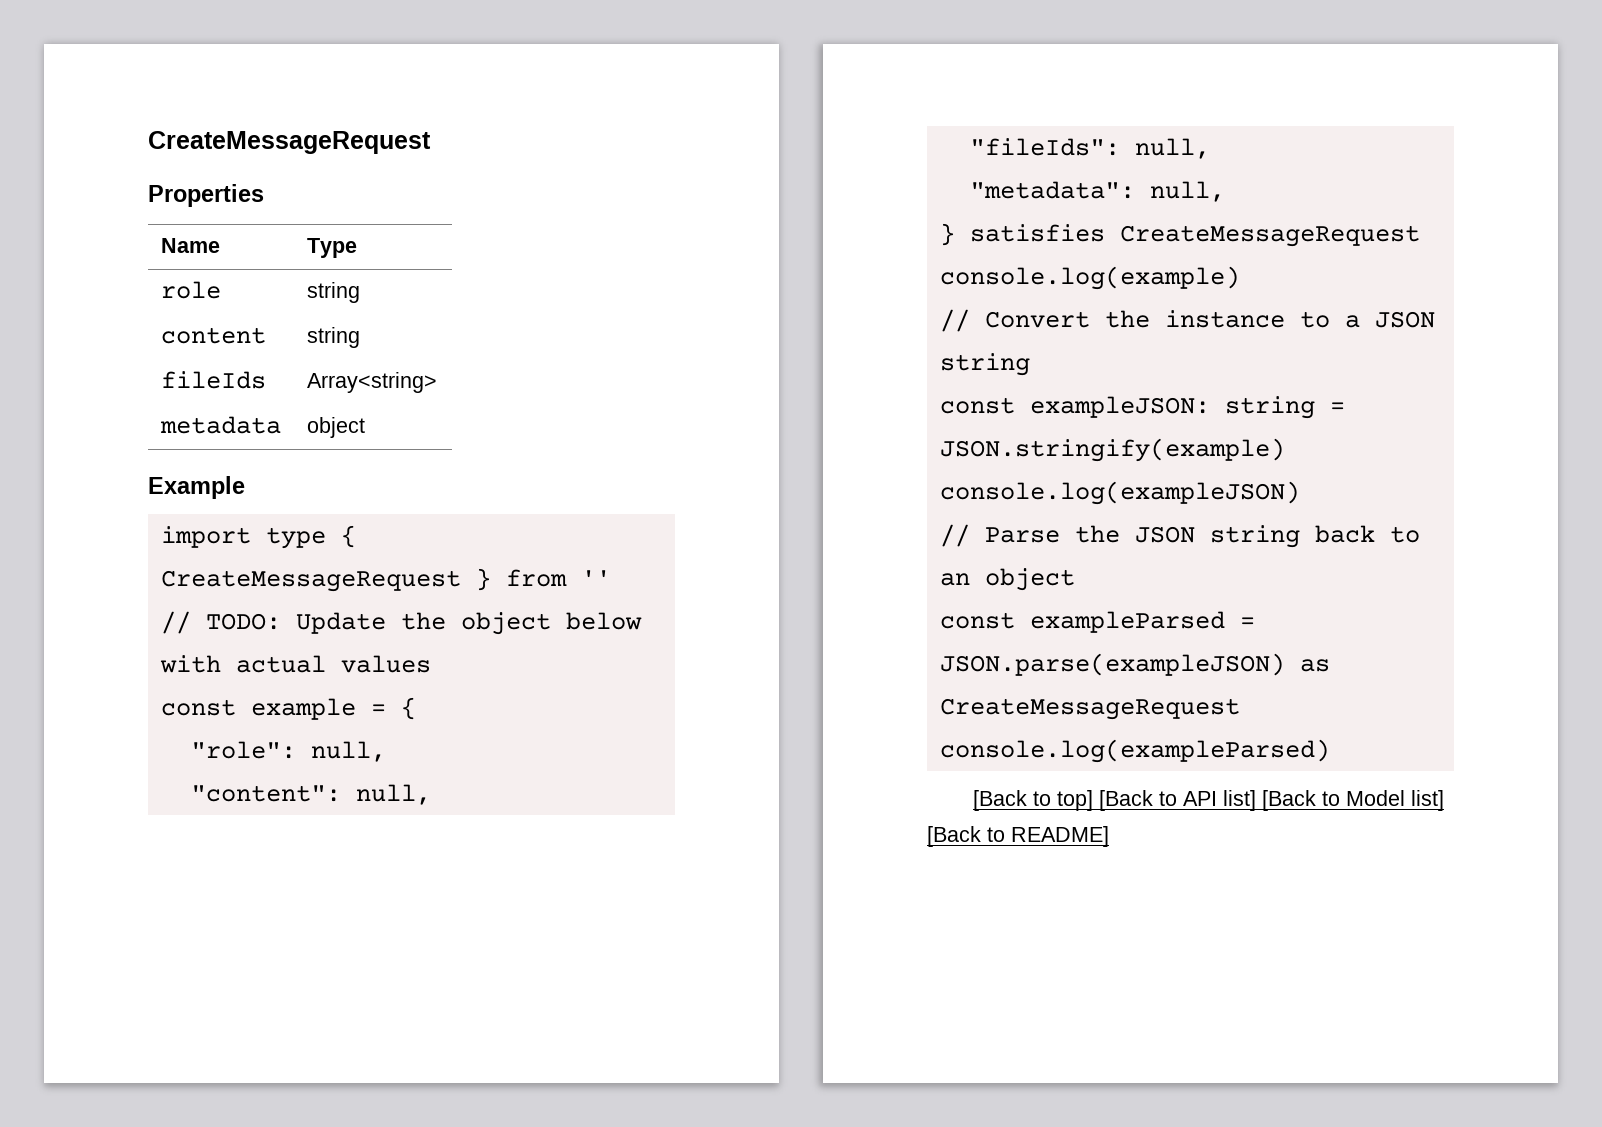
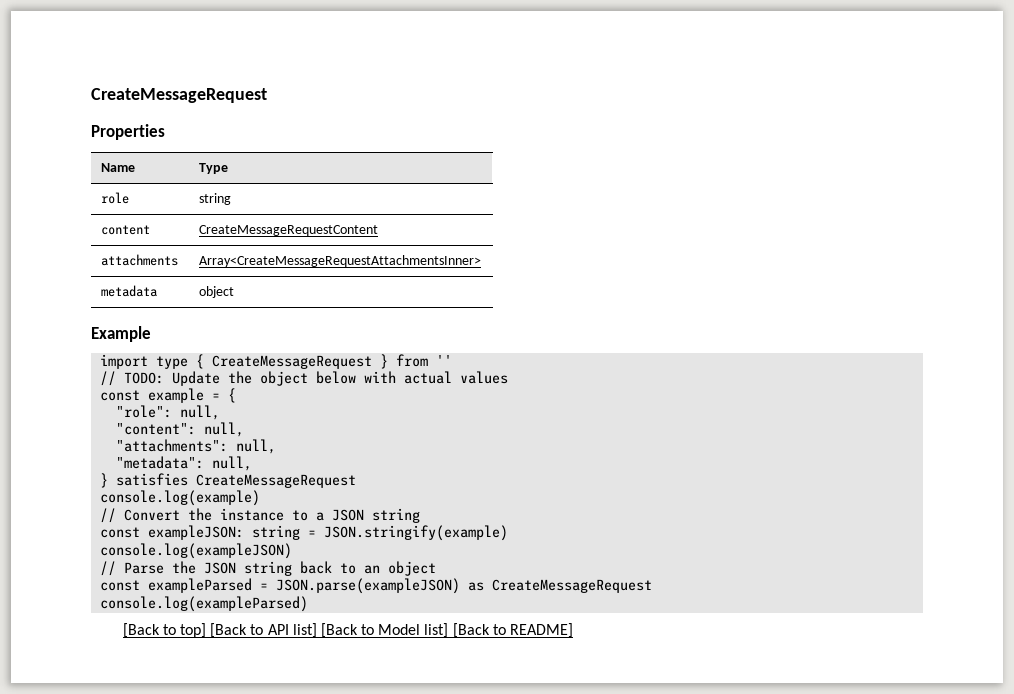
[306,327,360,348] [160,371,266,389] [306,372,437,393] string // fileIds | Array<string> -> [199,225,379,236] [101,254,179,266] [199,255,482,267] CreateMessageRequestContent // attachments | Array<CreateMessageRequestAttachmentsInner>
[969,138,1120,156] "fileIds": -> [116,439,229,452] "attachments":

